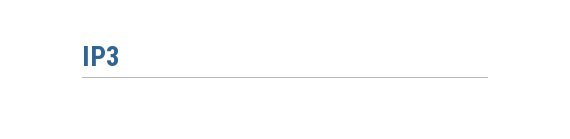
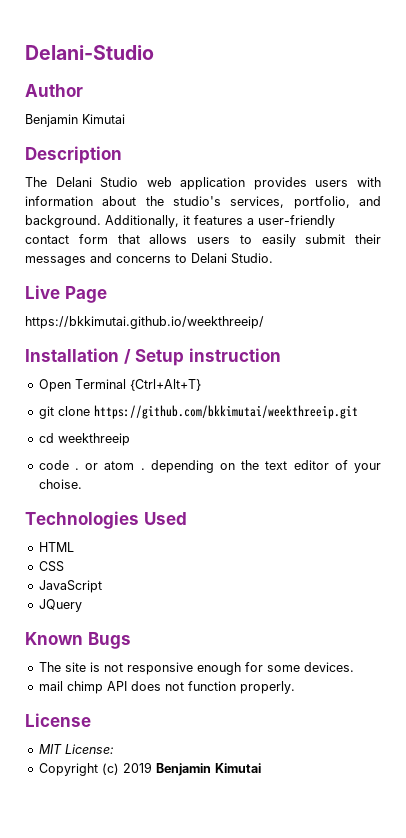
[82,46,120,66] IP3 -> [25,45,154,60] [25,84,83,97] [25,114,125,127] [25,146,122,164] [25,177,381,190] [25,196,381,209] [25,215,335,228] [25,234,381,247] [25,253,273,266] [25,285,107,303] [25,316,264,329] [25,348,281,366] [38,379,201,392] [38,405,358,419] [38,433,130,446] [38,460,381,473] [38,479,82,489] [25,511,187,529] [38,542,74,552] [38,561,64,572] [38,580,102,593] [38,599,82,612] [25,632,131,649] [38,662,354,675] [38,681,295,694] [25,713,91,727] [38,744,114,754] [38,762,261,776] Delani-Studio // Author // Benjamin Kimutai // Description // The Delani Studio web application provides users with information about the studio's services, portfolio, and background. Additionally, it features a user-friendly contact form that allows users to easily submit their messages and concerns to Delani Studio. // Live Page // https://bkkimutai.github.io/weekthreeip/ // Installation / Setup instruction // Open Terminal {Ctrl+Alt+T} // git clone https://github.com/bkkimutai/weekthreeip.git // cd weekthreeip // code . or atom . depending on the text editor of your choise. // Technologies Used // HTML // CSS // JavaScript // JQuery // Known Bugs // The site is not responsive enough for some devices. // mail chimp API does not function properly. // License // MIT License: // Copyright (c) 2019 Benjamin Kimutai

